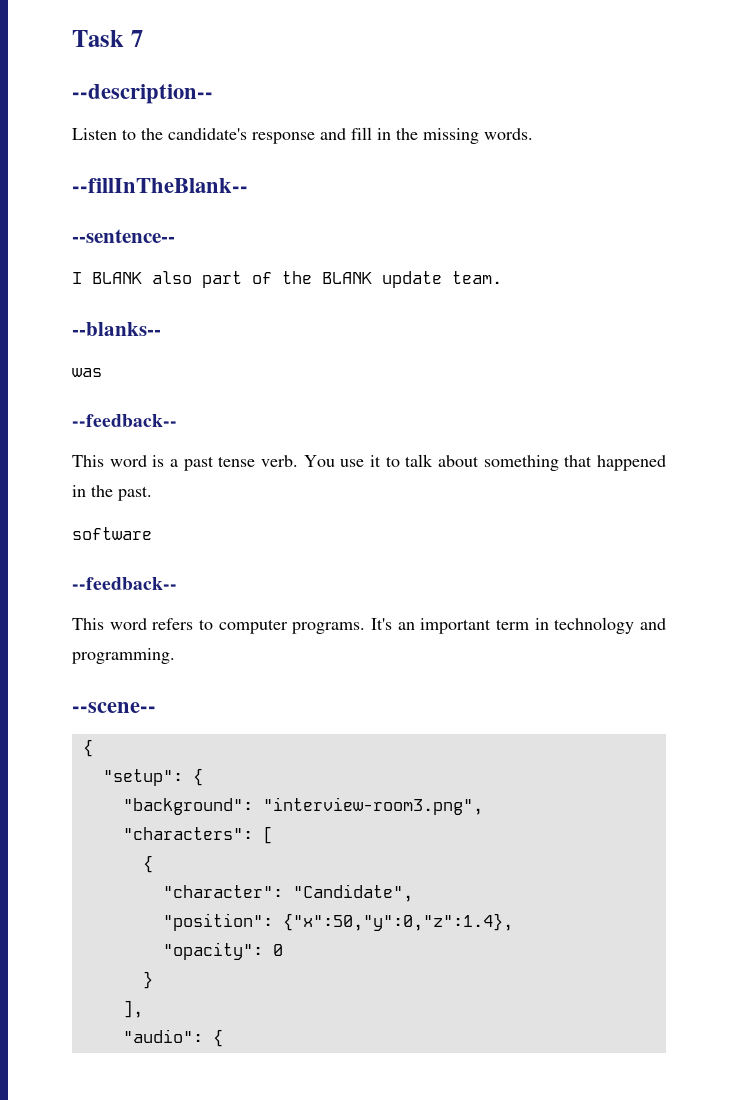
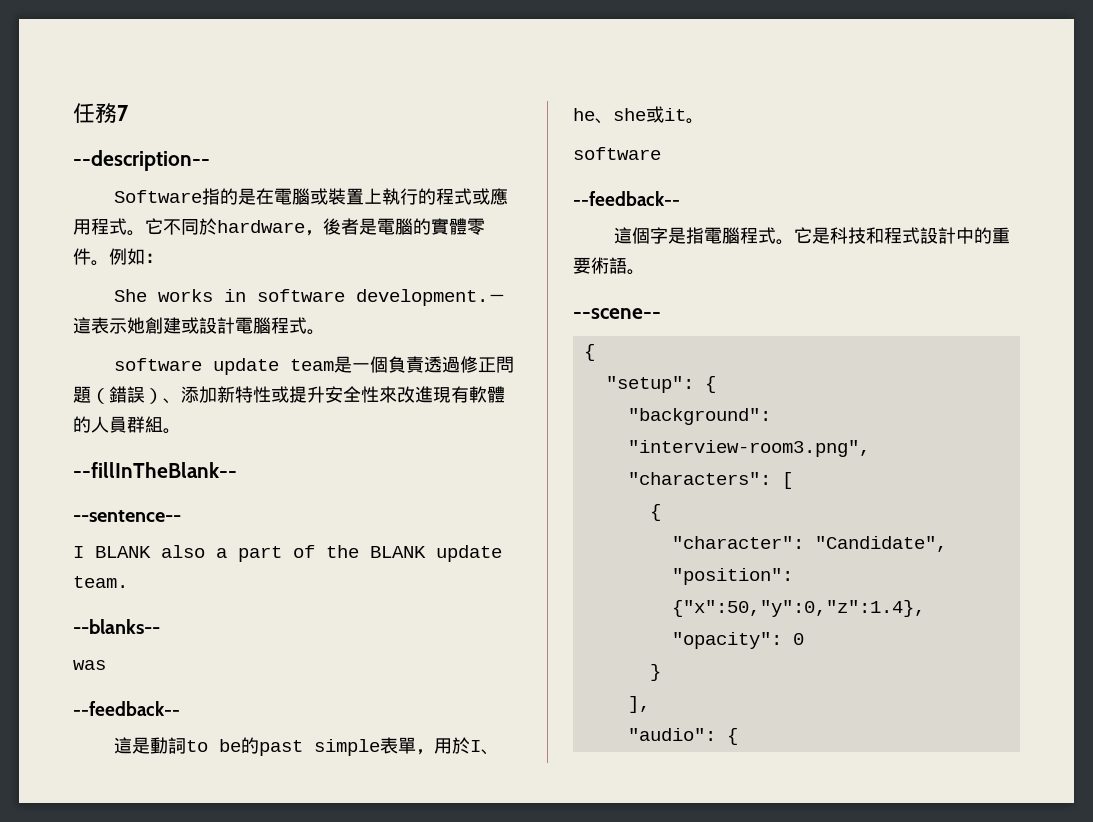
[72,30,124,47] Task -> [73,103,117,123] 任務
[72,127,533,144] Listen to the candidate's response and fill in the missing words. -> [114,188,509,205] [73,218,485,236] [73,248,163,266] [114,289,507,306] [73,317,325,335] [114,356,515,375] [73,386,505,404] [73,416,181,434] Software指的是在電腦或裝置上執行的程式或應用程式。它不同於hardware，後者是電腦的實體零件。例如： // She works in software development.－這表示她創建或設計電腦程式。 // software update team是一個負責透過修正問題（錯誤）、添加新特性或提升安全性來改進現有軟體的人員群組。
(192, 277) none -> [216,548,227,558] a
[72,454,667,471] [72,485,152,501] [72,527,152,540] [72,577,177,590] [72,617,667,634] [72,648,175,664] This word is a past tense verb. You use it to talk about something that happened in the past. // software // --feedback-- // This word refers to computer programs. It's an important term in technology and programming. -> [114,737,500,756] [573,106,704,124] [573,147,661,160] [573,191,680,206] [614,227,1011,245] [573,257,645,275] 這是動詞to be的past simple表單，用於I、he、she或it。 // software // --feedback-- // 這個字是指電腦程式。它是科技和程式設計中的重要術語。

